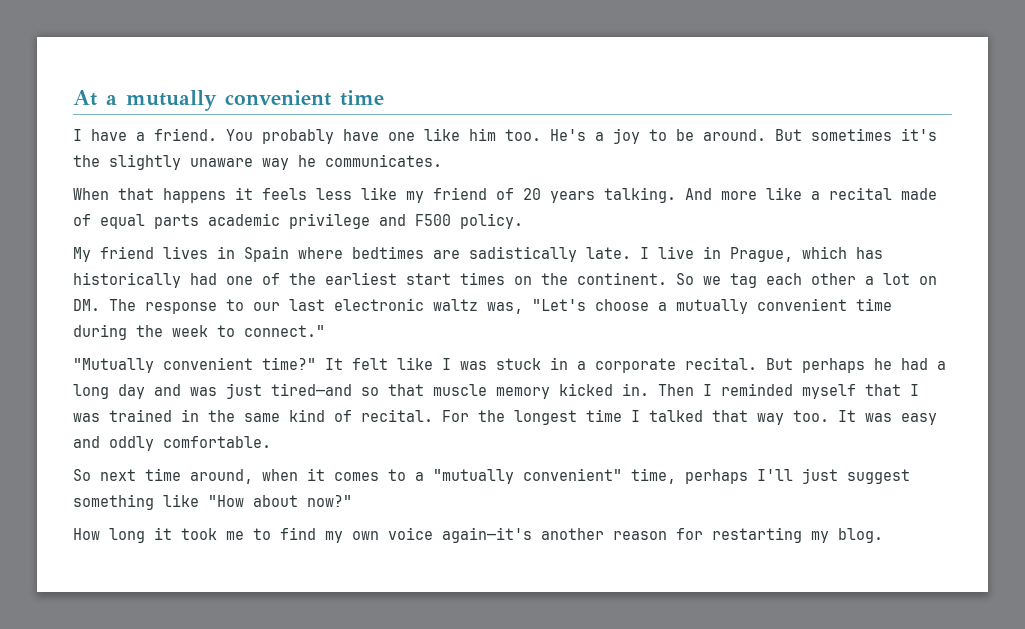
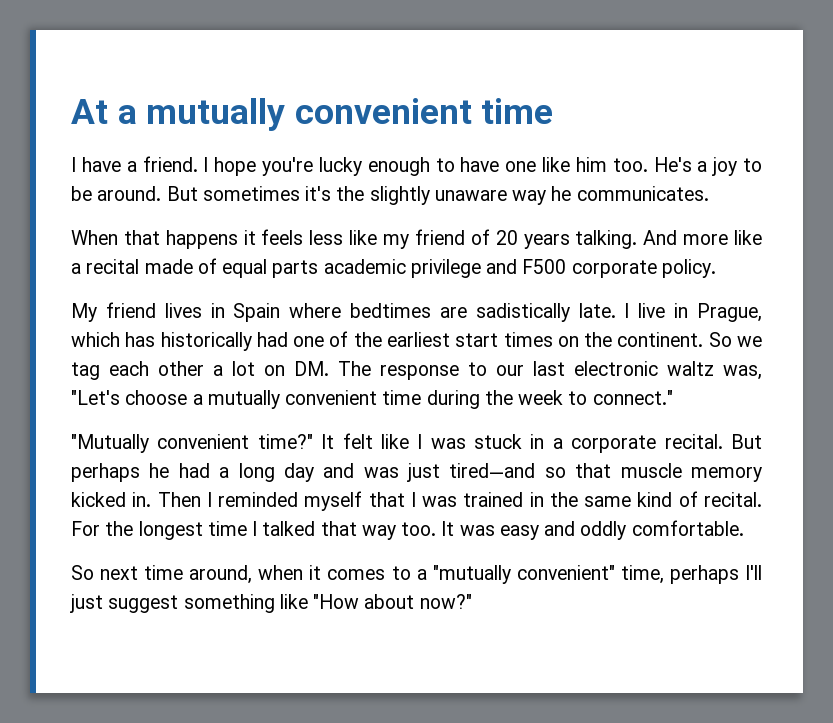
[226,129,334,144] You probably -> [203,157,455,176] I hope you're lucky enough to
(451, 220) none -> [571,260,657,278] corporate
[73,527,883,543] // How long it took me to find my own voice again—it's another reason for restarting my blog. -> (472, 601) none

